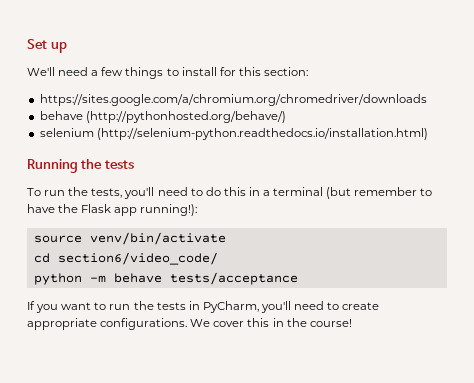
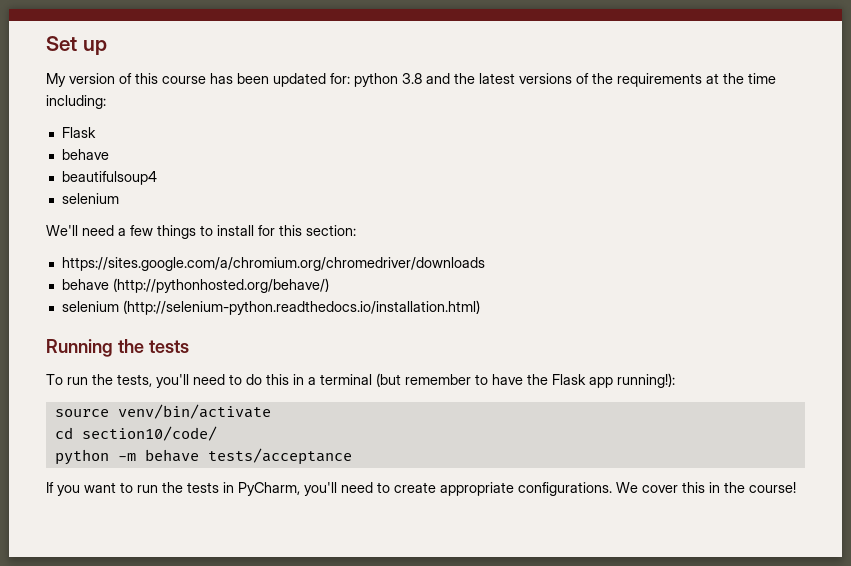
(67, 47) none -> [46,73,776,87] [46,95,106,109] [61,127,96,138] [61,149,109,160] [61,171,157,185] [61,193,119,204] // My version of this course has been updated for: python 3.8 and the latest versions of the requirements at the time including: // Flask // behave // beautifulsoup4 // selenium
[57,252,218,265] section6/video_code/ -> [81,426,217,441] section10/code/

